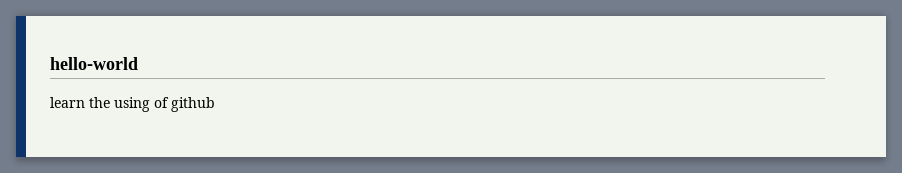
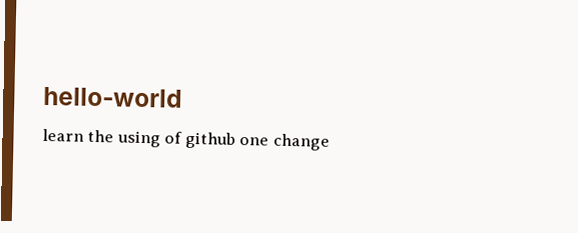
(215, 104) none -> [239,133,330,151] one change

